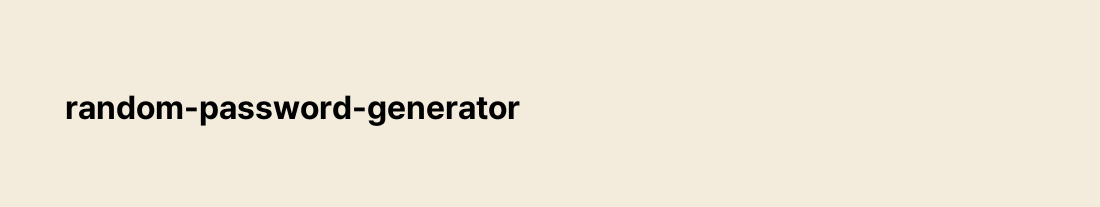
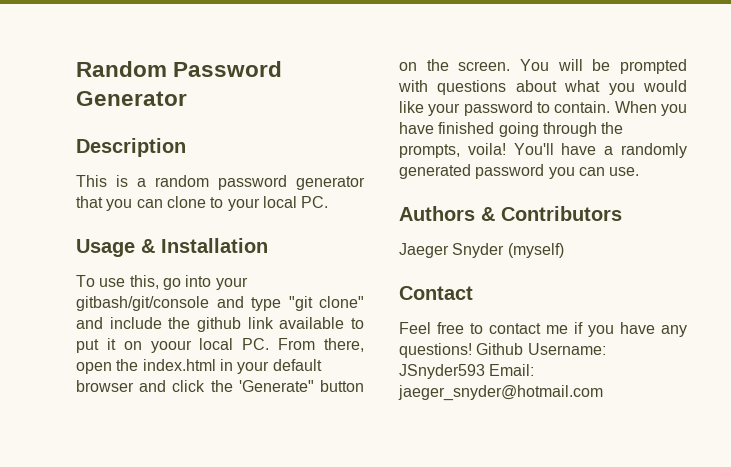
[65,95,520,126] random-password-generator -> [76,61,283,77] [76,91,187,106] [76,138,186,157] [76,175,365,190] [76,196,329,211] [76,238,268,257] [76,275,248,290] [76,296,364,311] [76,317,364,332] [76,338,364,353] [76,359,322,374] [76,380,364,392] [399,59,687,74] [398,80,687,95] [399,101,687,116] [399,122,624,137] [399,143,687,158] [399,164,640,179] [399,206,622,221] [399,243,564,258] [399,286,473,300] [399,322,687,337] [399,343,606,358] [399,364,535,379] [398,385,603,401] Random Password Generator // Description // This is a random password generator that you can clone to your local PC. // Usage & Installation // To use this, go into your gitbash/git/console and type "git clone" and include the github link available to put it on yoour local PC. From there, open the index.html in your default browser and click the 'Generate" button on the screen. You will be prompted with questions about what you would like your password to contain. When you have finished going through the prompts, voila! You'll have a randomly generated password you can use. // Authors & Contributors // Jaeger Snyder (myself) // Contact // Feel free to contact me if you have any questions! Github Username: JSnyder593 Email: jaeger_snyder@hotmail.com

